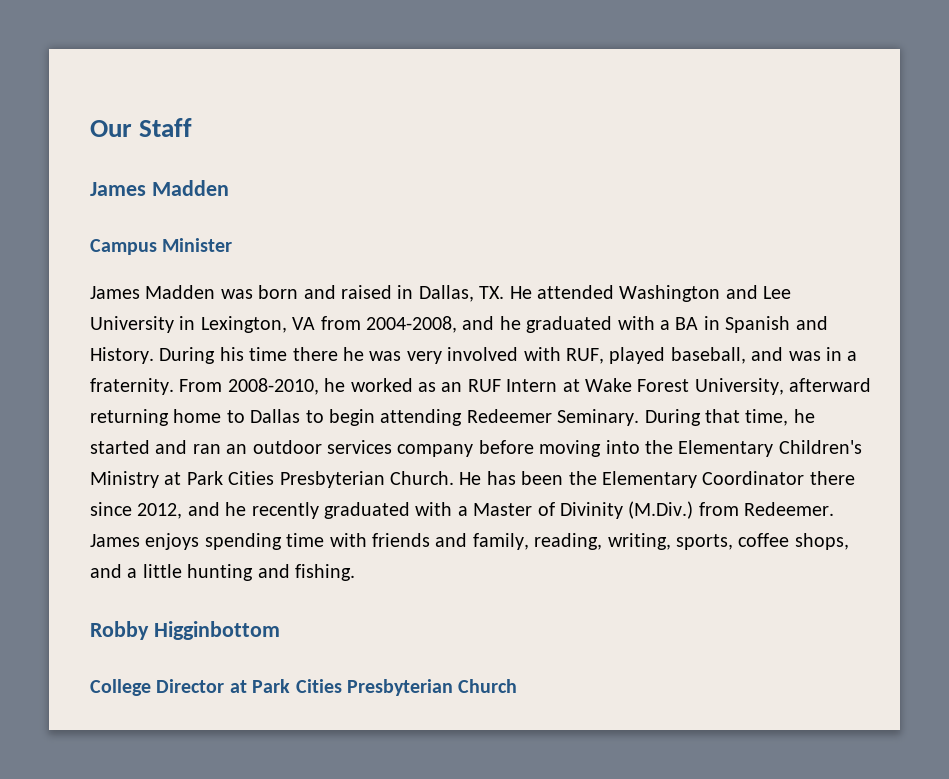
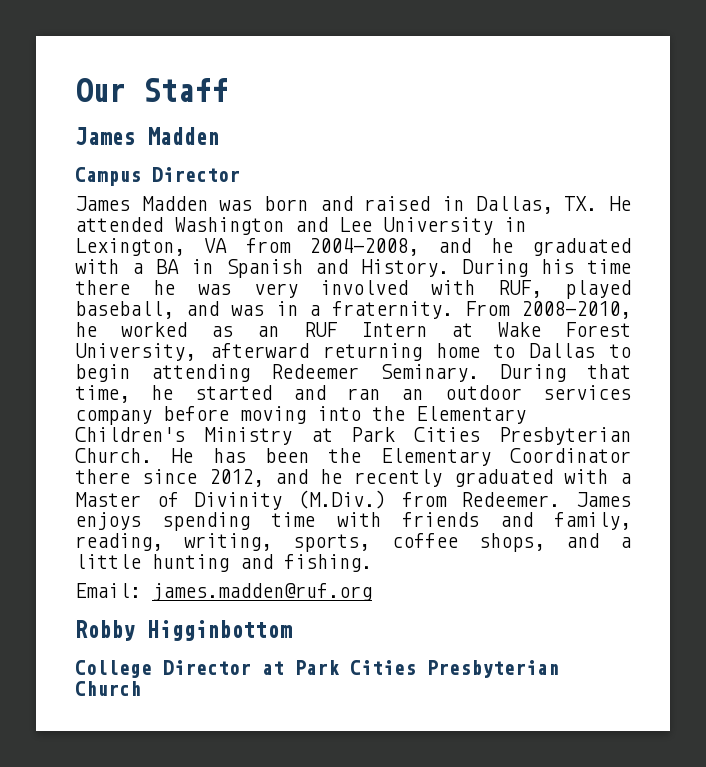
[162,238,233,252] Minister -> [152,167,240,182] Director
(355, 572) none -> [75,583,372,601] // Email: james.madden@ruf.org

